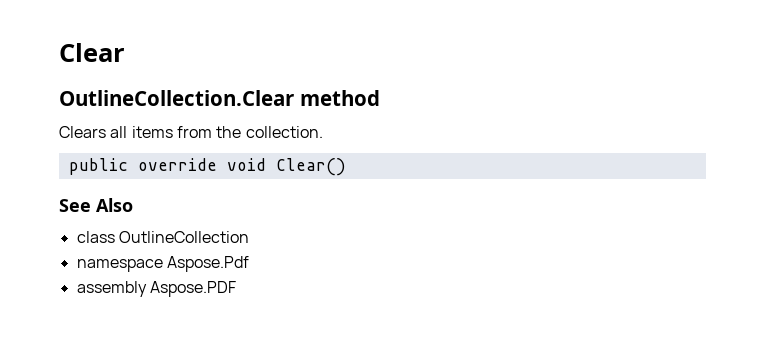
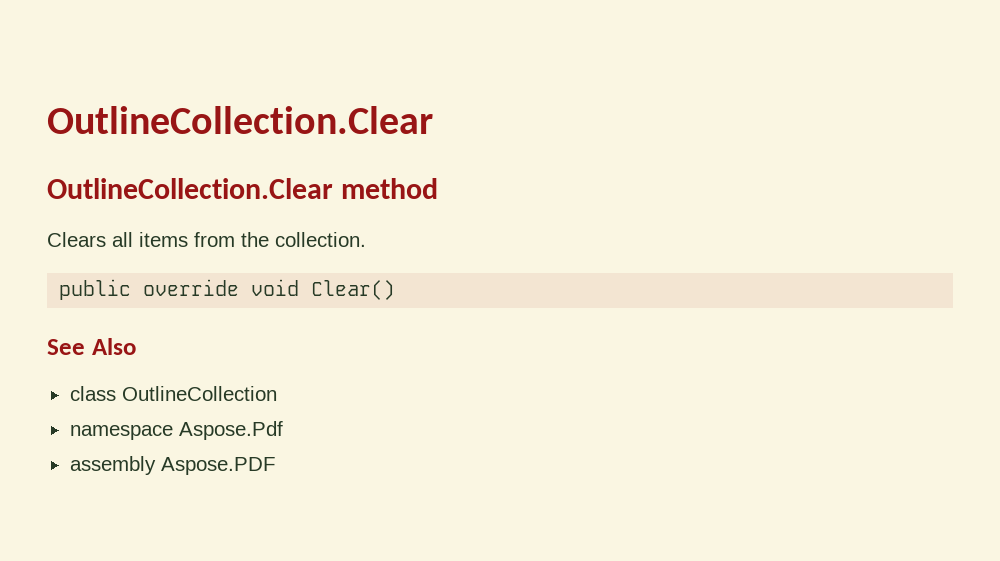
[59,43,125,62] Clear -> [47,106,433,134] OutlineCollection.Clear

